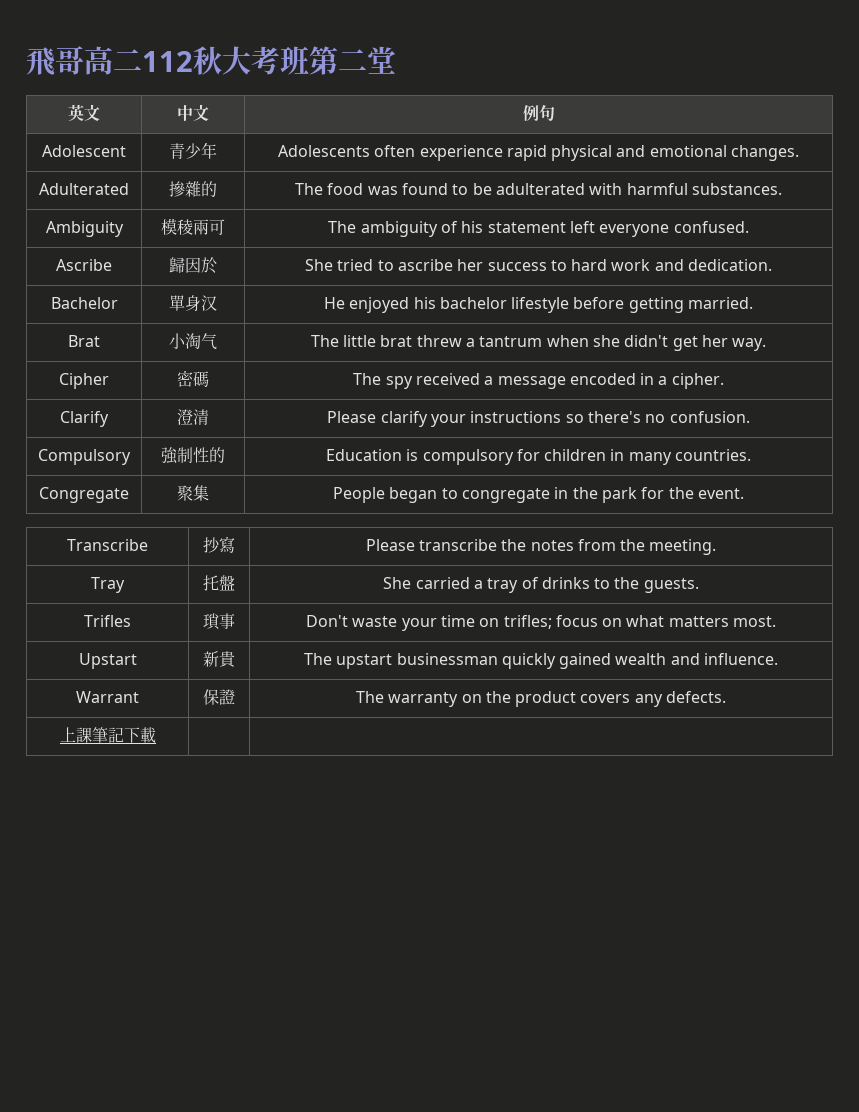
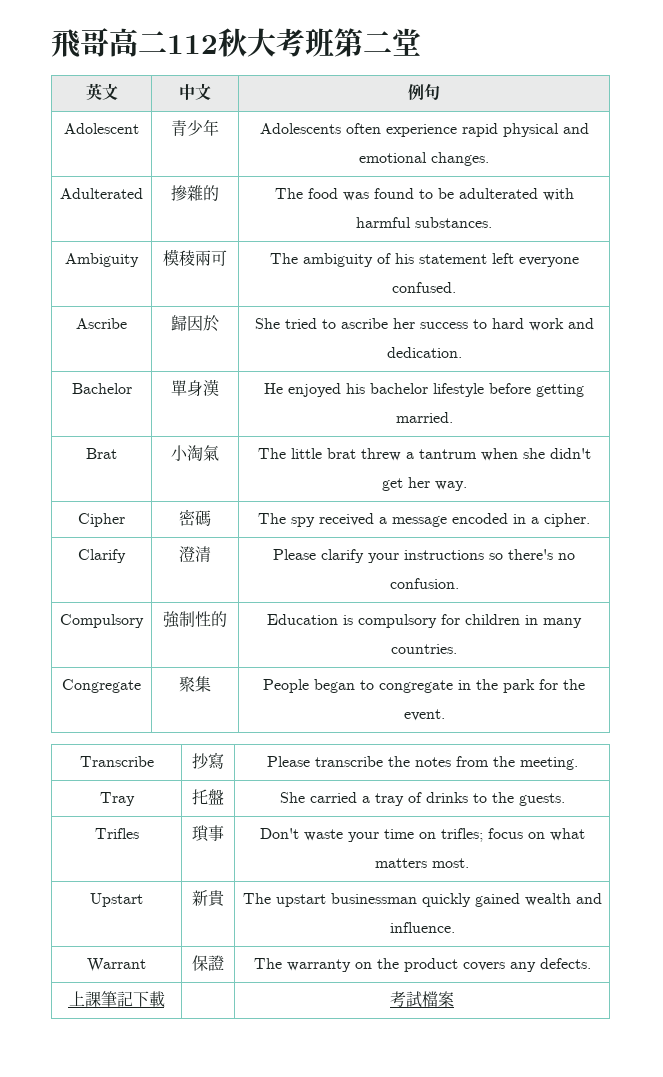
[201,295,217,311] 汉 -> [203,379,219,396] 漢
[201,333,217,350] 气 -> [203,445,219,461] 氣
(156, 735) none -> [390,991,454,1008] 考試檔案

